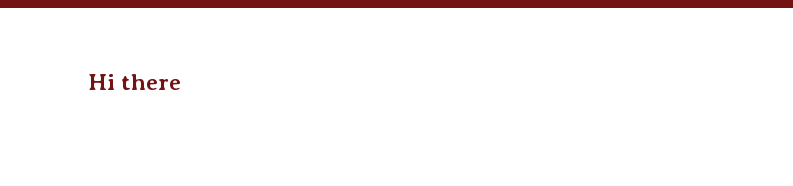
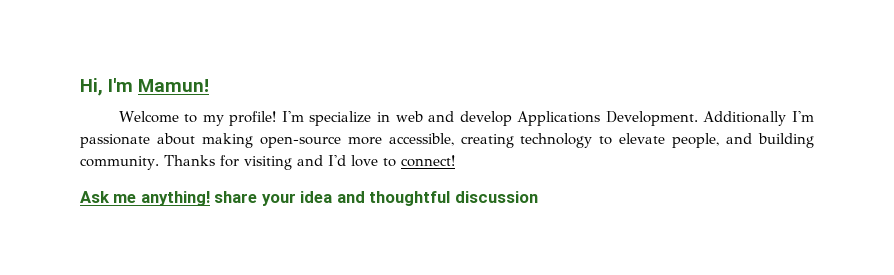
[88,74,182,90] Hi there -> [80,78,209,96] [118,111,814,126] [80,133,814,148] [80,155,455,170] [80,191,538,206] Hi, I'm Mamun! // Welcome to my profile! I'm specialize in web and develop Applications Development. Additionally I'm passionate about making open-source more accessible, creating technology to elevate people, and building community. Thanks for visiting and I'd love to connect! // Ask me anything! share your idea and thoughtful discussion

